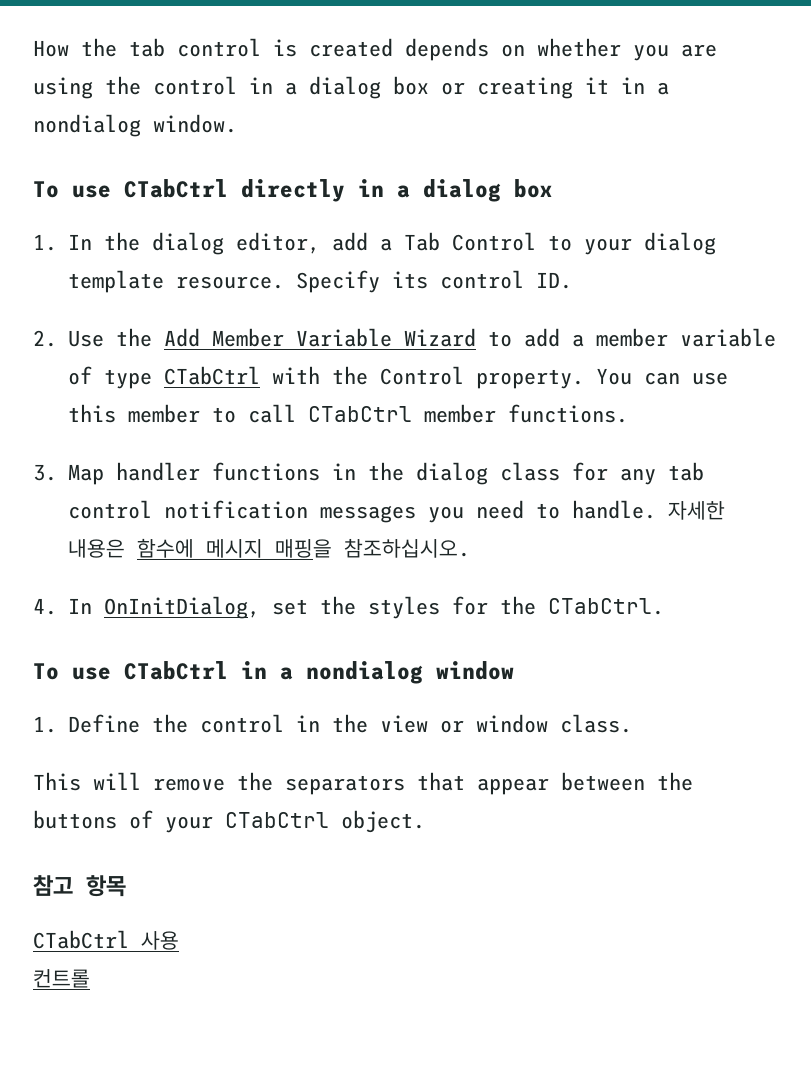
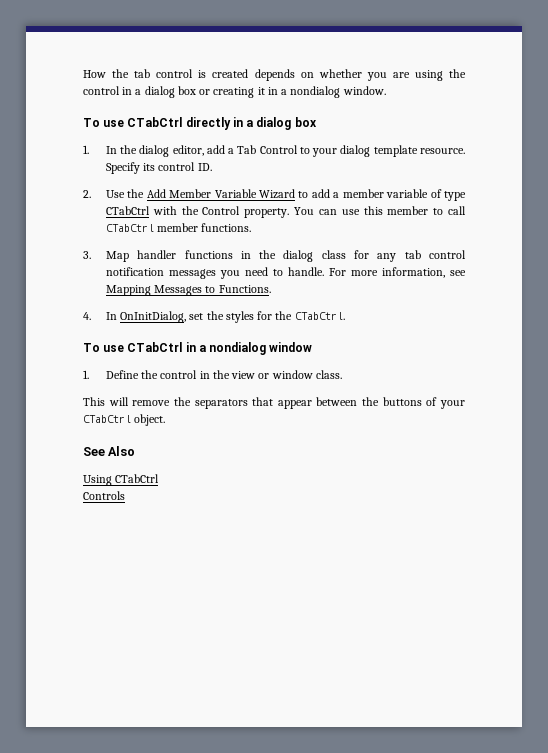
[667,501,725,520] [67,538,470,558] 자세한 내용은 함수에 메시지 매핑을 참조하십시오. -> [328,267,466,278] [105,285,271,296] For more information, see Mapping Messages to Functions.
[33,875,126,897] [33,930,179,950] [33,969,90,988] 참고 항목 // CTabCtrl 사용 // 컨트롤 -> [83,446,136,456] [83,474,160,486] [83,491,125,500] See Also // Using CTabCtrl // Controls

